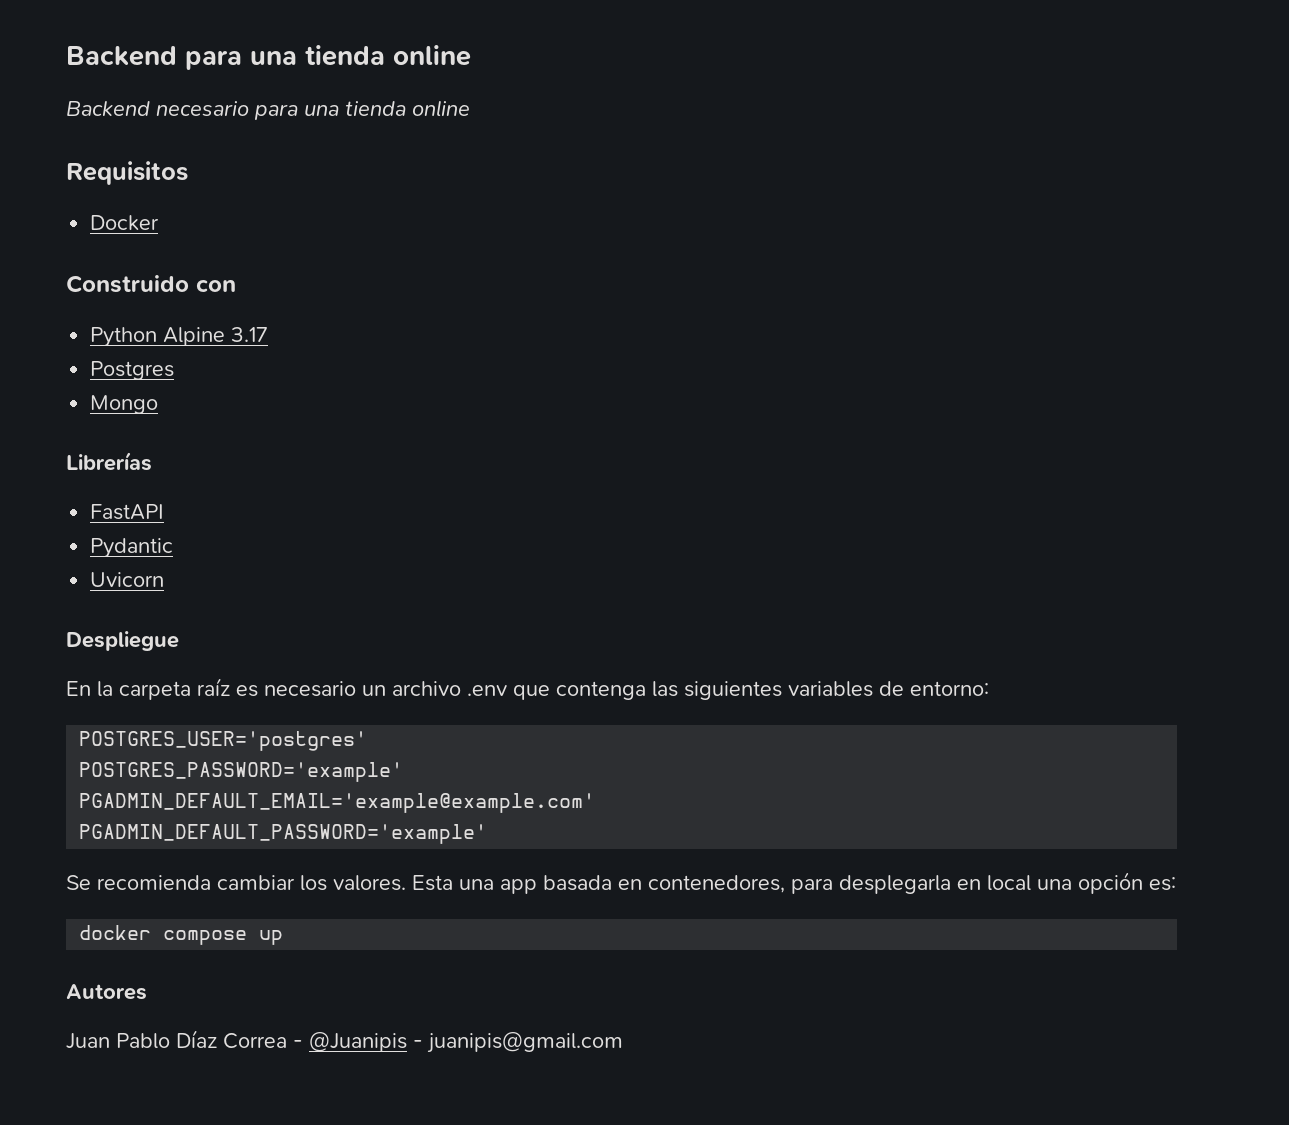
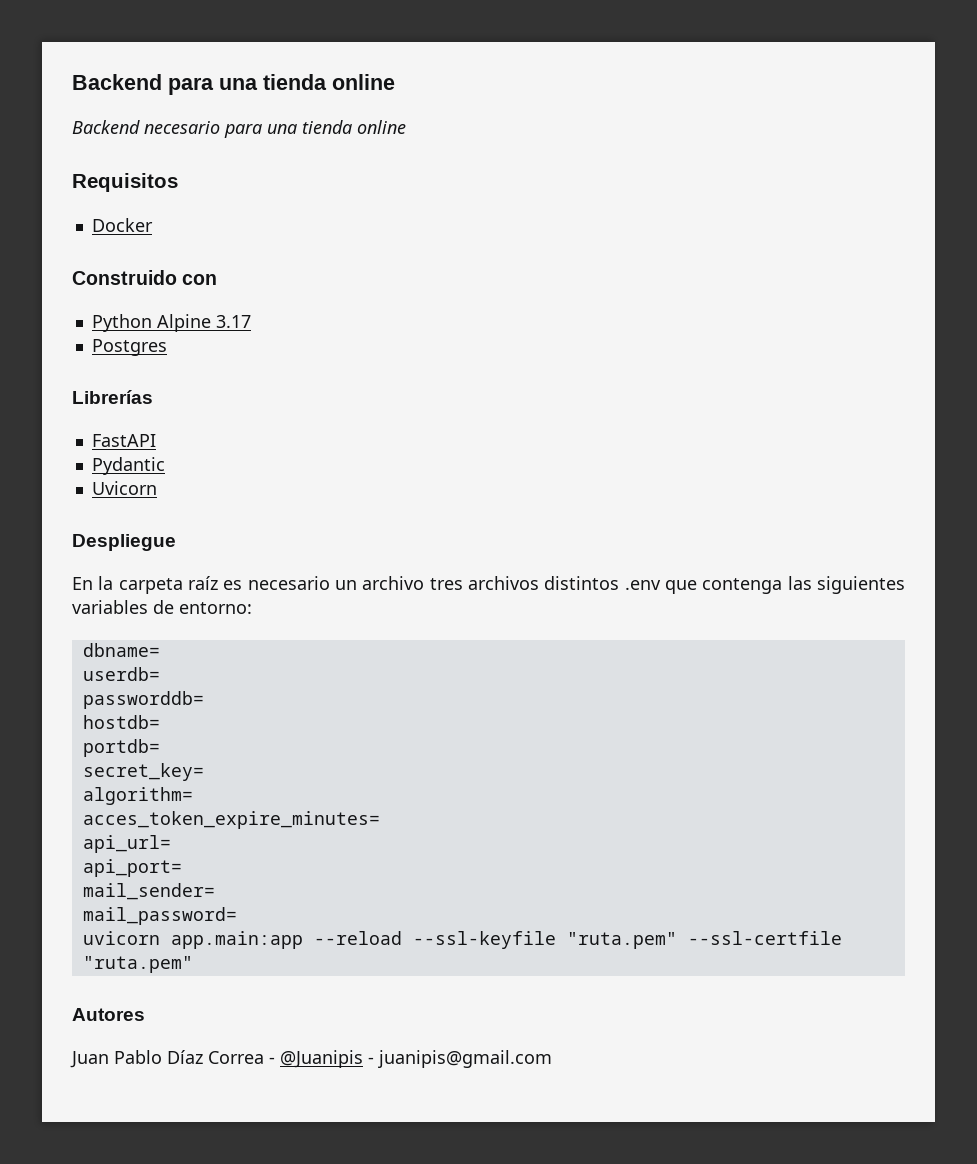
[90,395,159,414] // Mongo -> (167, 347) none
(461, 688) none -> [429,576,620,590] tres archivos distintos
[79,731,368,751] [79,762,404,782] [79,793,596,813] [79,824,488,844] [66,872,1176,894] [79,925,284,945] POSTGRES_USER='postgres' // POSTGRES_PASSWORD='example' // PGADMIN_DEFAULT_EMAIL='example@example.com' // PGADMIN_DEFAULT_PASSWORD='example' // Se recomienda cambiar los valores. Esta una app basada en contenedores, para desplegarla en local una opción es: // docker compose up -> [82,643,160,657] [82,667,160,681] [82,691,204,709] [82,715,160,729] [82,739,160,757] [82,763,204,781] [82,787,193,805] [82,811,380,829] [82,835,171,853] [82,859,182,877] [82,883,215,900] [82,907,237,925] [82,931,842,949] [82,956,193,973] dbname= // userdb= // passworddb= // hostdb= // portdb= // secret_key= // algorithm= // acces_token_expire_minutes= // api_url= // api_port= // mail_sender= // mail_password= // uvicorn app.main:app --reload --ssl-keyfile "ruta.pem" --ssl-certfile "ruta.pem"

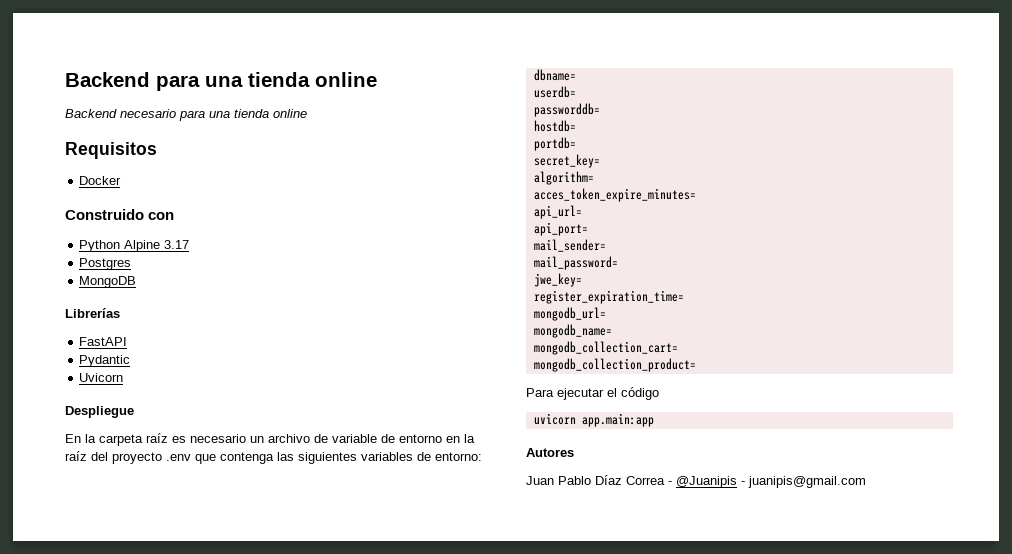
(167, 347) none -> [79,276,137,288] // MongoDB
[429,576,620,590] tres archivos distintos -> [314,434,475,443] [65,451,162,464] de variable de entorno en la raíz del proyecto
[82,931,842,949] [82,956,193,973] uvicorn app.main:app --reload --ssl-keyfile "ruta.pem" --ssl-certfile "ruta.pem" -> [533,273,582,287] [533,290,684,304] [533,307,606,321] [533,324,612,338] [533,341,678,355] [533,358,696,372] [526,387,659,400] [533,413,654,427] jwe_key= // register_expiration_time= // mongodb_url= // mongodb_name= // mongodb_collection_cart= // mongodb_collection_product= // Para ejecutar el código // uvicorn app.main:app

